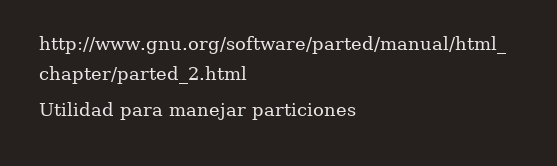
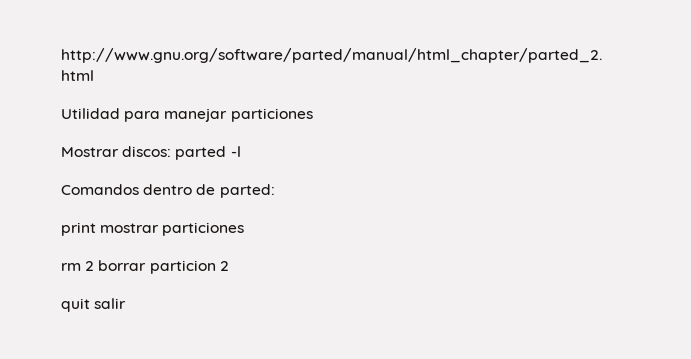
(356, 111) none -> [61,146,241,160] [61,184,275,198] [61,222,245,236] [61,260,229,274] [61,298,127,312] // Mostrar discos: parted -l // Comandos dentro de parted: // print mostrar particiones // rm 2 borrar particion 2 // quit salir

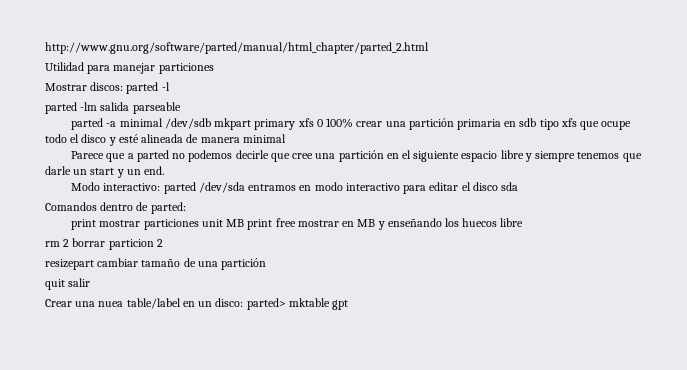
(241, 151) none -> [45,102,181,114] [71,118,632,130] [45,134,286,146] [71,150,642,162] [45,166,165,178] [71,182,518,194] // parted -lm salida parseable // parted -a minimal /dev/sdb mkpart primary xfs 0 100% crear una partición primaria en sdb tipo xfs que ocupe todo el disco y esté alineada de manera minimal // Parece que a parted no podemos decirle que cree una partición en el siguiente espacio libre y siempre tenemos que darle un start y un end. // Modo interactivo: parted /dev/sda entramos en modo interactivo para editar el disco sda
(245, 229) none -> [201,218,524,230] unit MB print free mostrar en MB y enseñando los huecos libre
[61,298,127,312] quit salir -> [45,258,267,270] [45,278,91,290] [45,298,349,310] resizepart cambiar tamaño de una partición // quit salir // Crear una nuea table/label en un disco: parted> mktable gpt

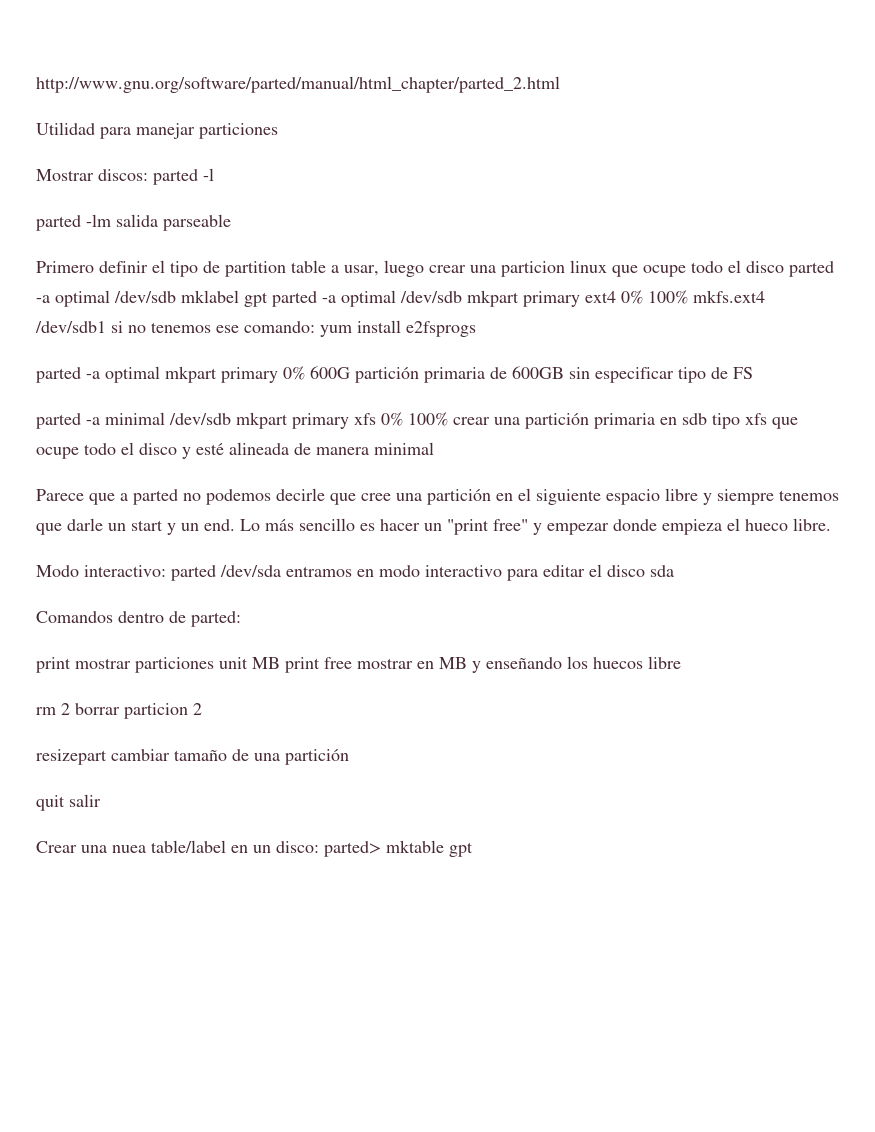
(181, 108) none -> [36,260,834,277] [36,290,765,307] [35,320,476,337] [36,366,753,383] // Primero definir el tipo de partition table a usar, luego crear una particion linux que ocupe todo el disco parted -a optimal /dev/sdb mklabel gpt parted -a optimal /dev/sdb mkpart primary ext4 0% 100% mkfs.ext4 /dev/sdb1 si no tenemos ese comando: yum install e2fsprogs // parted -a optimal mkpart primary 0% 600G partición primaria de 600GB sin especificar tipo de FS
[316,119,323,127] 0 -> [381,412,403,426] 0%
(165, 170) none -> [240,518,831,535] Lo más sencillo es hacer un "print free" y empezar donde empieza el hueco libre.

